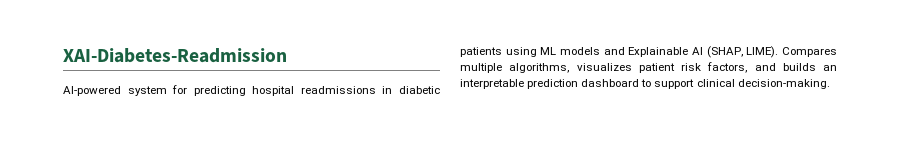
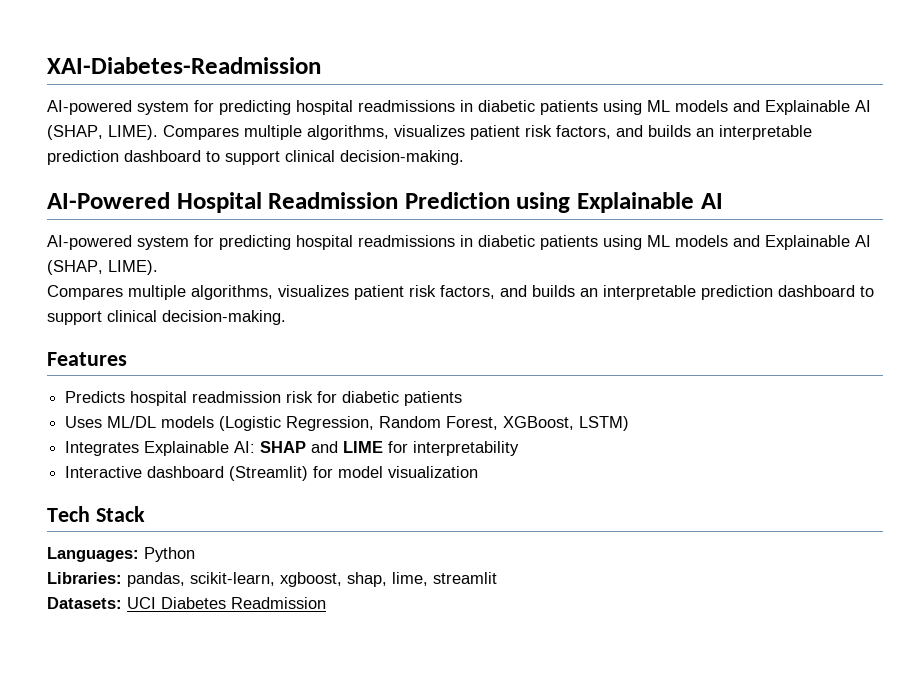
(830, 84) none -> [47,192,723,213] [47,235,871,250] [47,260,158,275] [47,285,874,300] [47,310,286,325] [47,352,127,366] [65,391,463,406] [65,416,630,431] [65,441,520,456] [65,466,479,481] [47,506,145,522] [47,547,195,562] [47,572,497,587] [47,597,326,609] // AI-Powered Hospital Readmission Prediction using Explainable AI // AI-powered system for predicting hospital readmissions in diabetic patients using ML models and Explainable AI (SHAP, LIME). // Compares multiple algorithms, visualizes patient risk factors, and builds an interpretable prediction dashboard to support clinical decision-making. // Features // Predicts hospital readmission risk for diabetic patients // Uses ML/DL models (Logistic Regression, Random Forest, XGBoost, LSTM) // Integrates Explainable AI: SHAP and LIME for interpretability // Interactive dashboard (Streamlit) for model visualization // Tech Stack // Languages: Python // Libraries: pandas, scikit-learn, xgboost, shap, lime, streamlit // Datasets: UCI Diabetes Readmission

